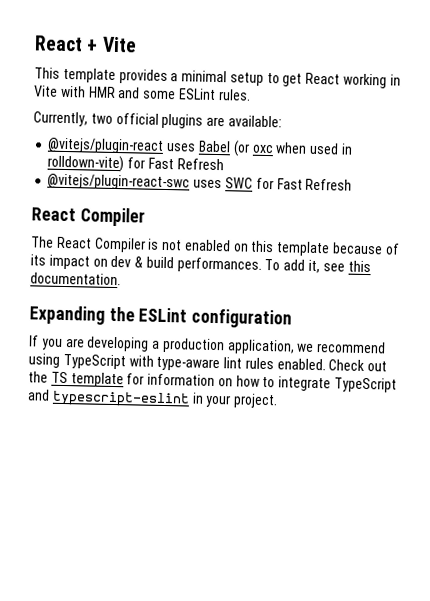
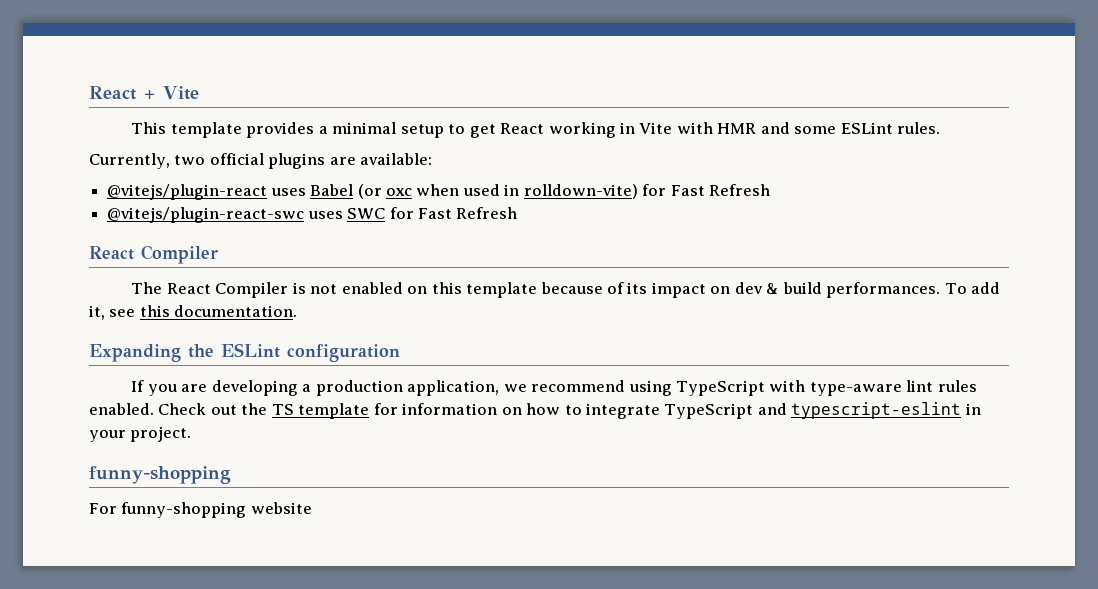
(279, 401) none -> [89,466,231,484] [89,502,312,518] // funny-shopping // For funny-shopping website

